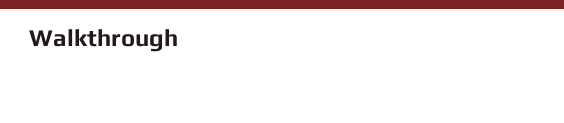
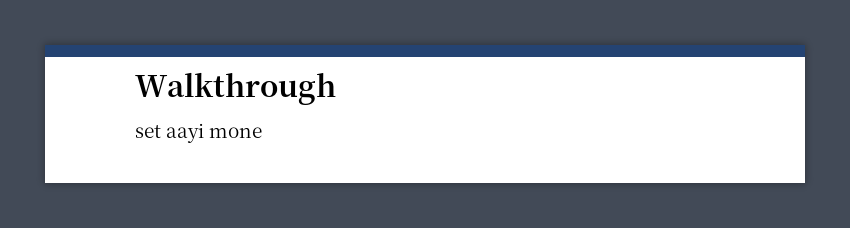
(178, 40) none -> [135,123,263,143] // set aayi mone

